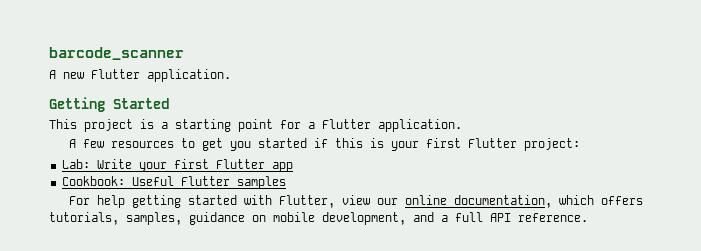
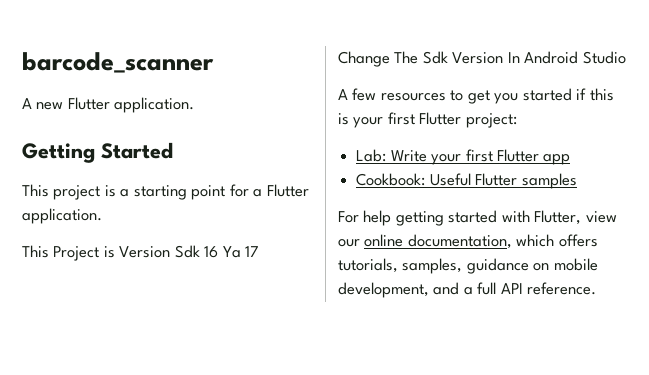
(462, 125) none -> [22,245,260,261] [338,51,626,67] // This Project is Version Sdk 16 Ya 17 Change The Sdk Version In Android Studio

